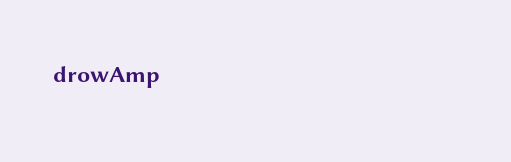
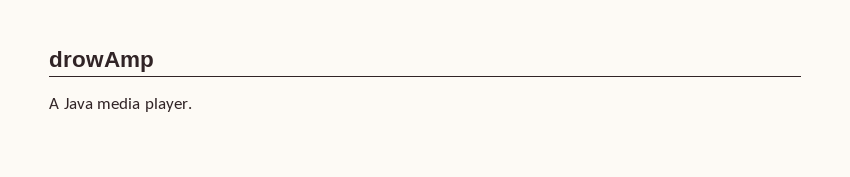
(160, 77) none -> [49,98,192,112] // A Java media player.

